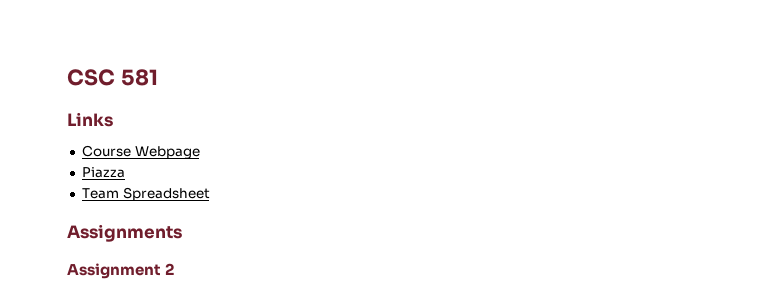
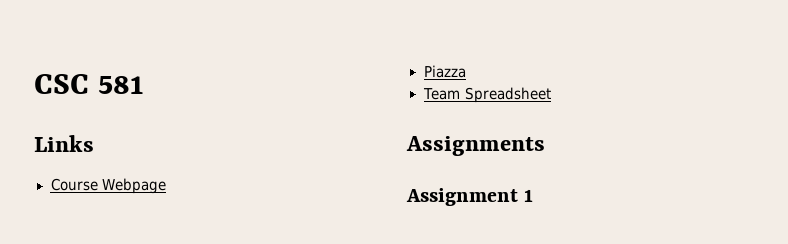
[165,263,175,275] 2 -> [524,189,534,202] 1

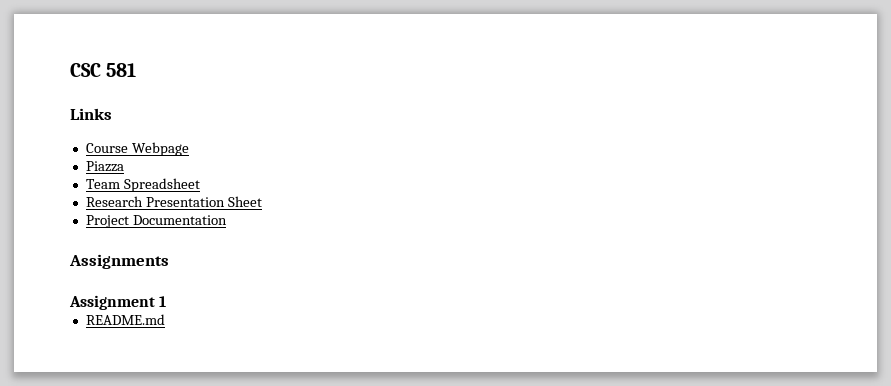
(551, 95) none -> [85,196,262,207] [85,215,227,228] // Research Presentation Sheet // Project Documentation
(534, 195) none -> [85,314,165,325] // README.md

